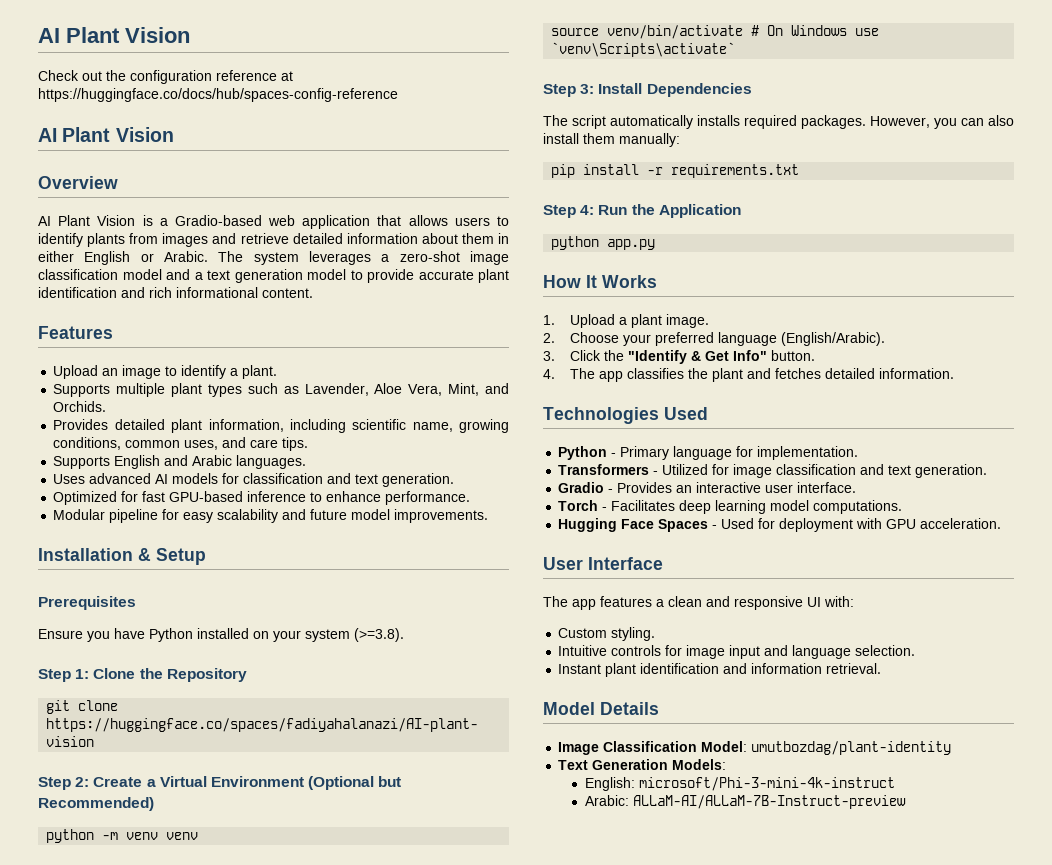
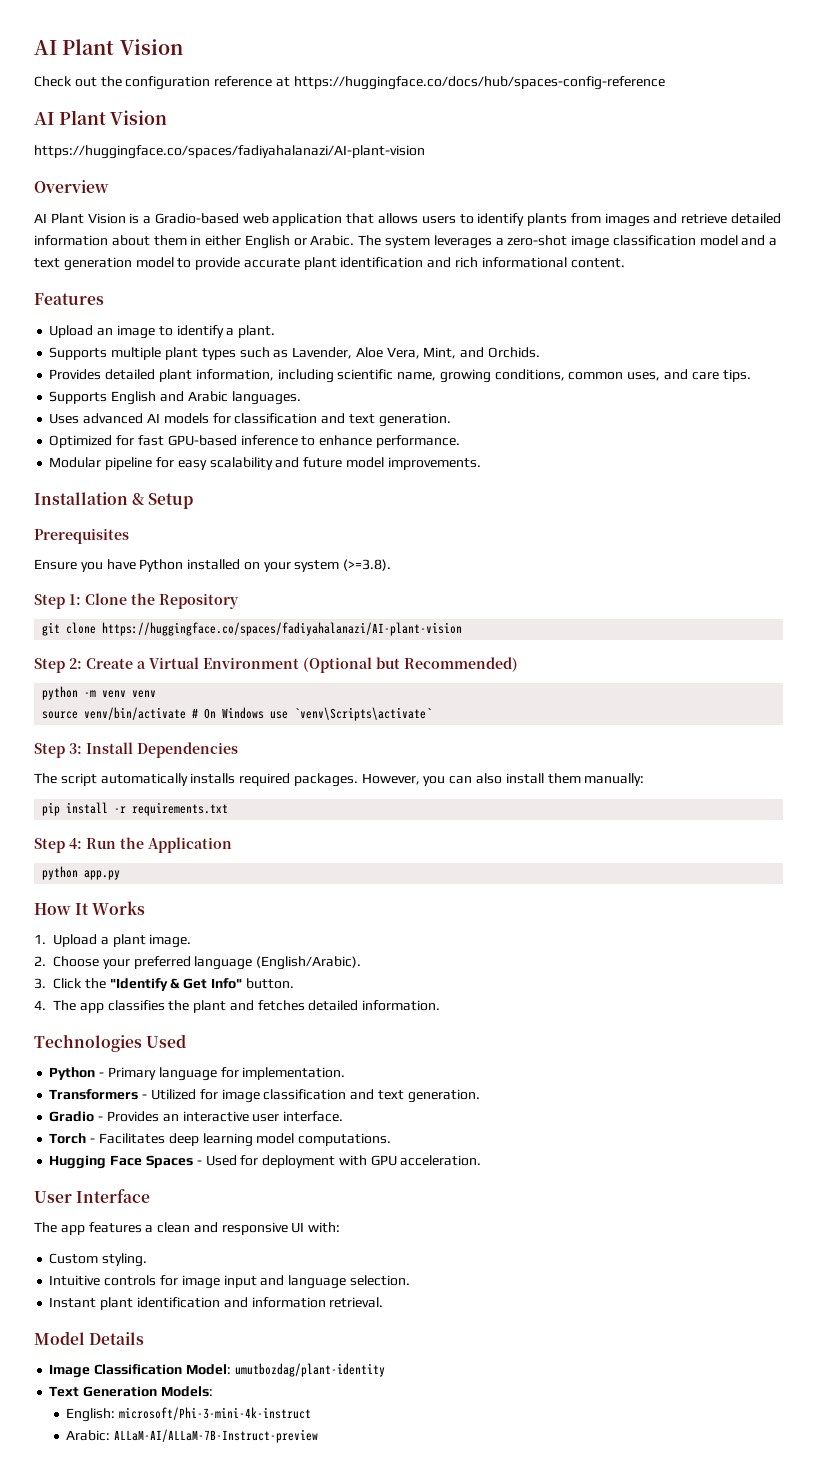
(174, 134) none -> [34,145,425,159] // https://huggingface.co/spaces/fadiyahalanazi/AI-plant-vision

